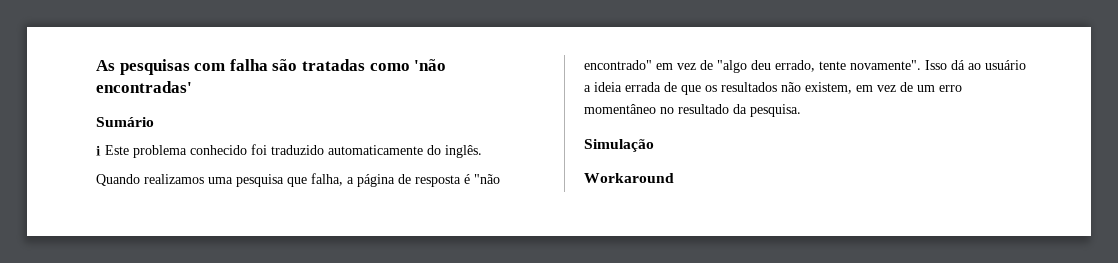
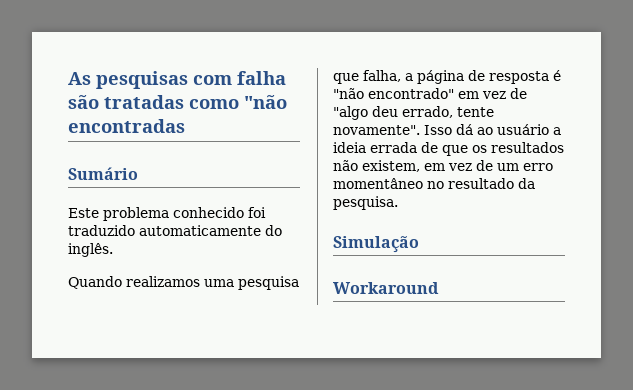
[414,59,447,71] [96,81,192,93] 'não encontradas' -> [244,95,287,109] [68,119,185,133] "não encontradas
[96,145,101,156] ℹ -> (138, 173) none

